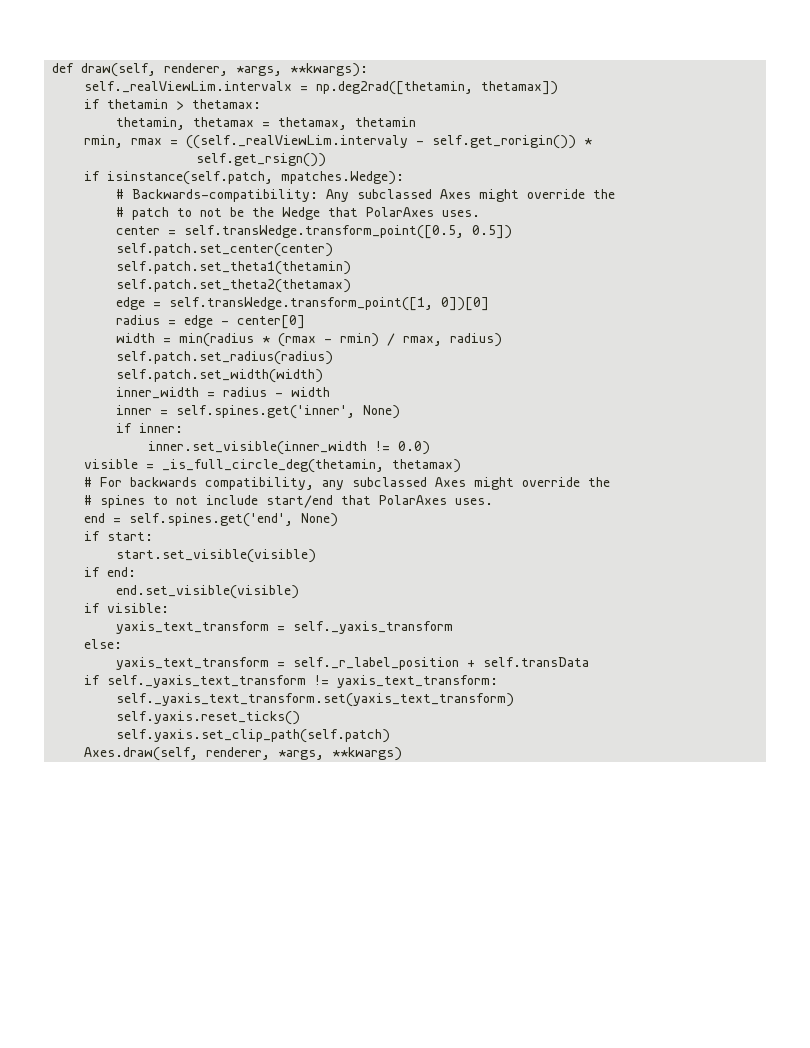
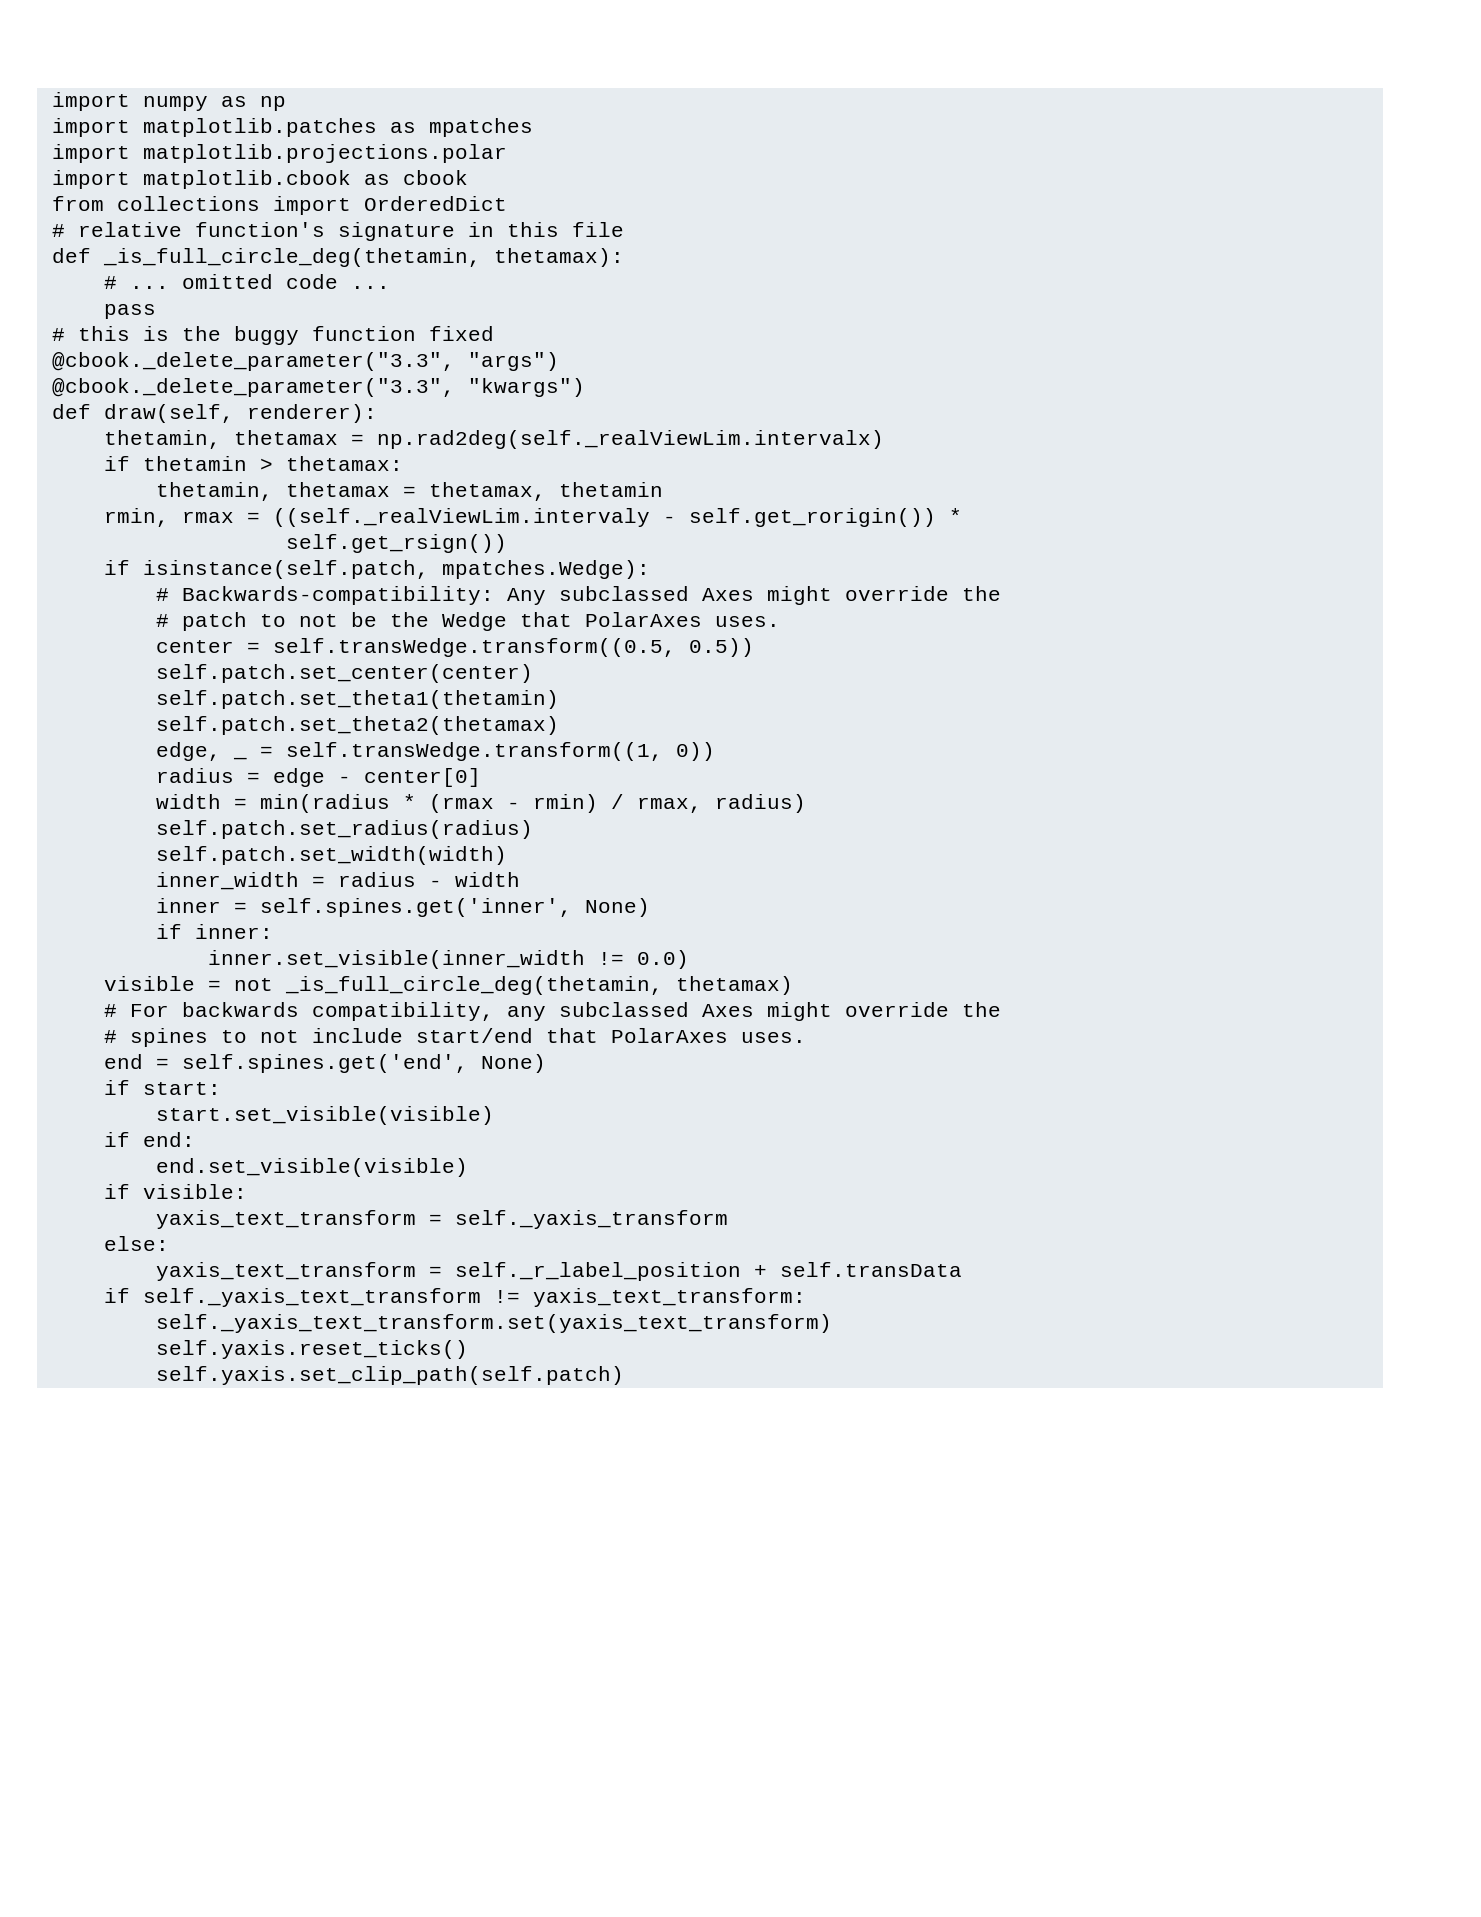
[52,63,369,77] [84,81,559,95] def draw(self, renderer, *args, **kwargs): // self._realViewLim.intervalx = np.deg2rad([thetamin, thetamax]) -> [51,92,286,111] [51,118,533,137] [51,144,507,163] [51,170,468,189] [51,196,507,215] [51,222,624,241] [51,248,624,267] [103,274,390,289] [103,304,156,319] [51,326,494,345] [51,352,559,371] [51,378,585,397] [51,404,377,423] [103,430,884,449] import numpy as np // import matplotlib.patches as mpatches // import matplotlib.projections.polar // import matplotlib.cbook as cbook // from collections import OrderedDict // # relative function's signature in this file // def _is_full_circle_deg(thetamin, thetamax): // # ... omitted code ... // pass // # this is the buggy function fixed // @cbook._delete_parameter("3.3", "args") // @cbook._delete_parameter("3.3", "kwargs") // def draw(self, renderer): // thetamin, thetamax = np.rad2deg(self._realViewLim.intervalx)
[184,225,513,239] self.transWedge.transform_point([0.5, 0.5]) -> [272,638,754,657] self.transWedge.transform((0.5, 0.5))
[116,297,490,311] edge = self.transWedge.transform_point([1, 0])[0] -> [155,742,247,761] [259,742,715,761] edge, _ = self.transWedge.transform((1, 0))
(155, 466) none -> [233,978,273,991] not
[84,747,403,761] // Axes.draw(self, renderer, *args, **kwargs) -> (624, 1375) none

